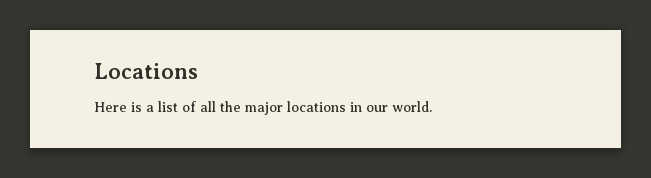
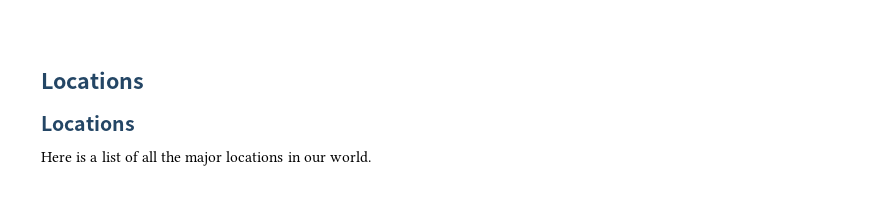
[94,63,198,79] Locations -> [41,71,144,89] [41,115,135,131] Locations // Locations

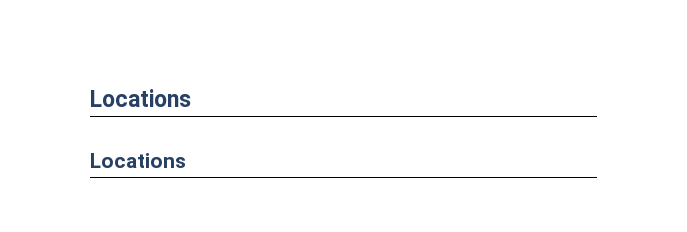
[41,151,372,166] // Here is a list of all the major locations in our world. -> (186, 160) none

